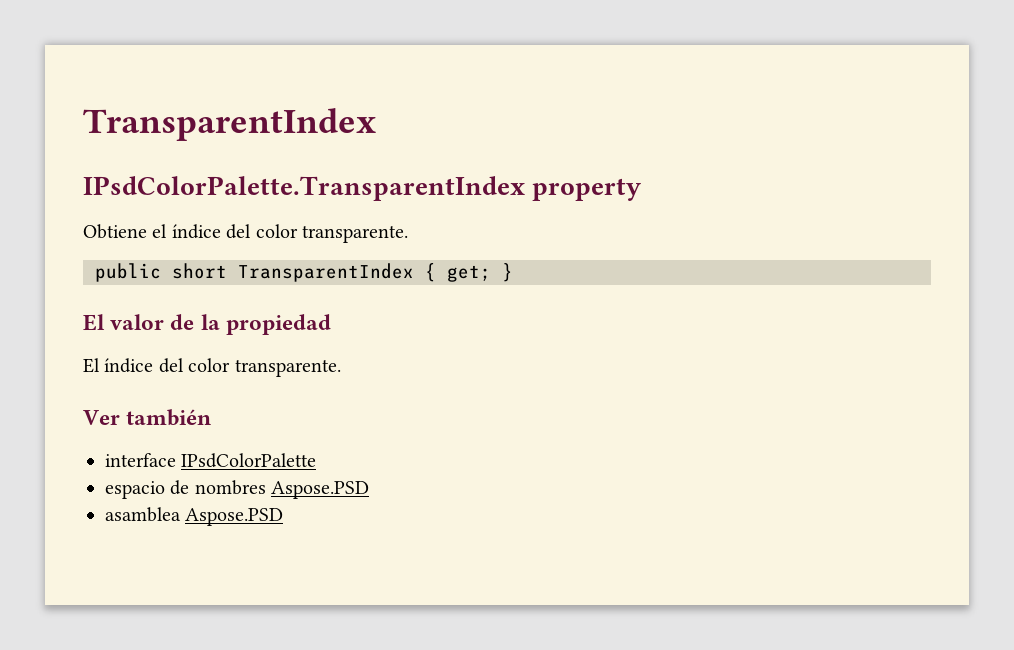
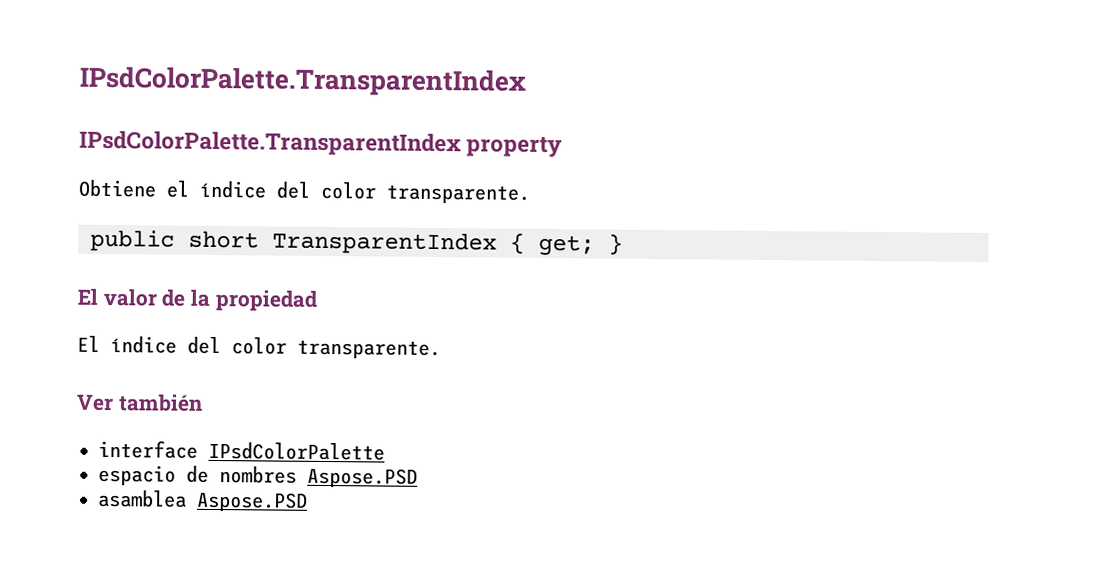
[83,108,376,141] TransparentIndex -> [79,65,527,97] IPsdColorPalette.TransparentIndex

